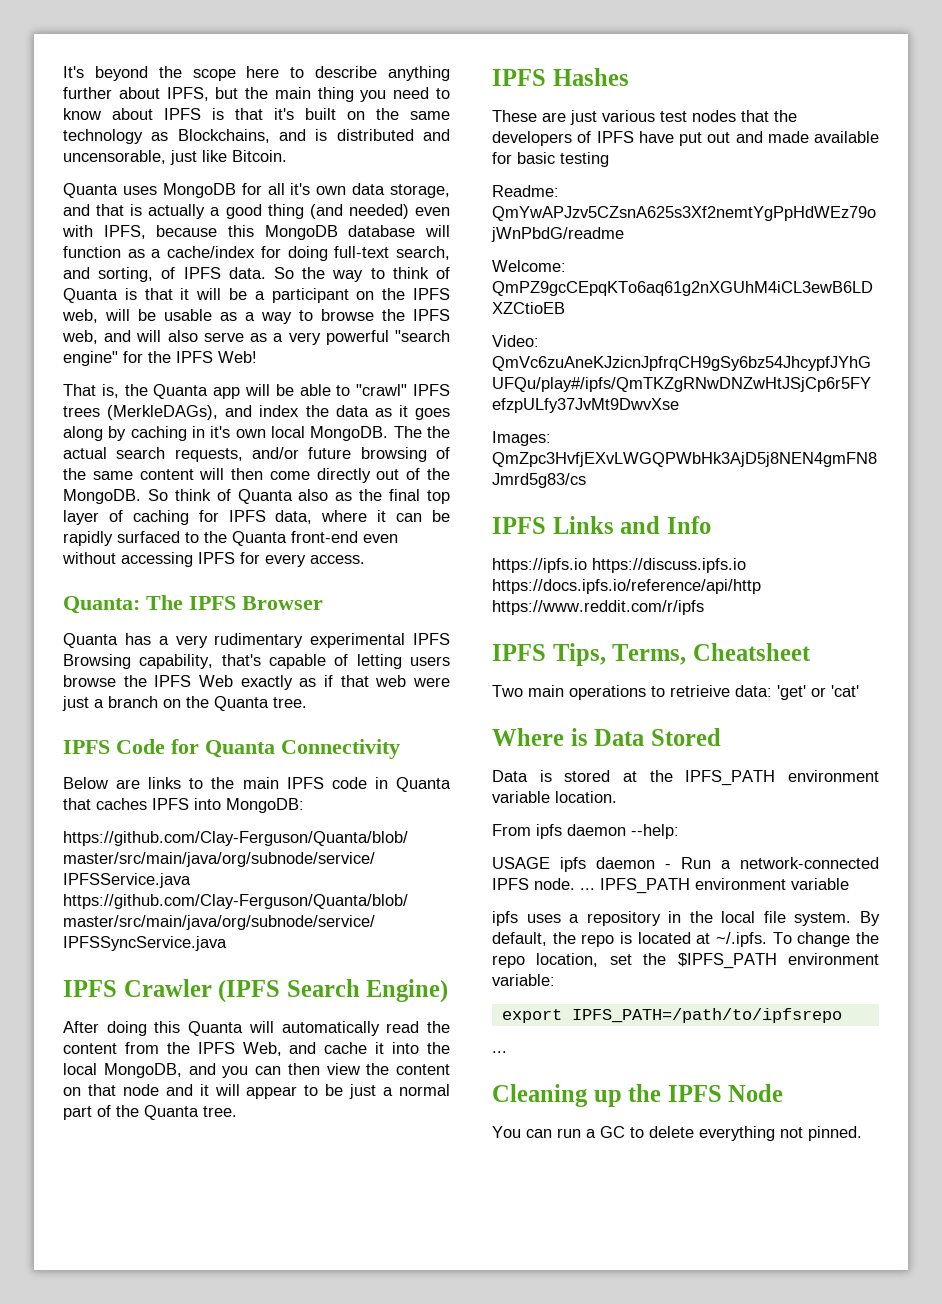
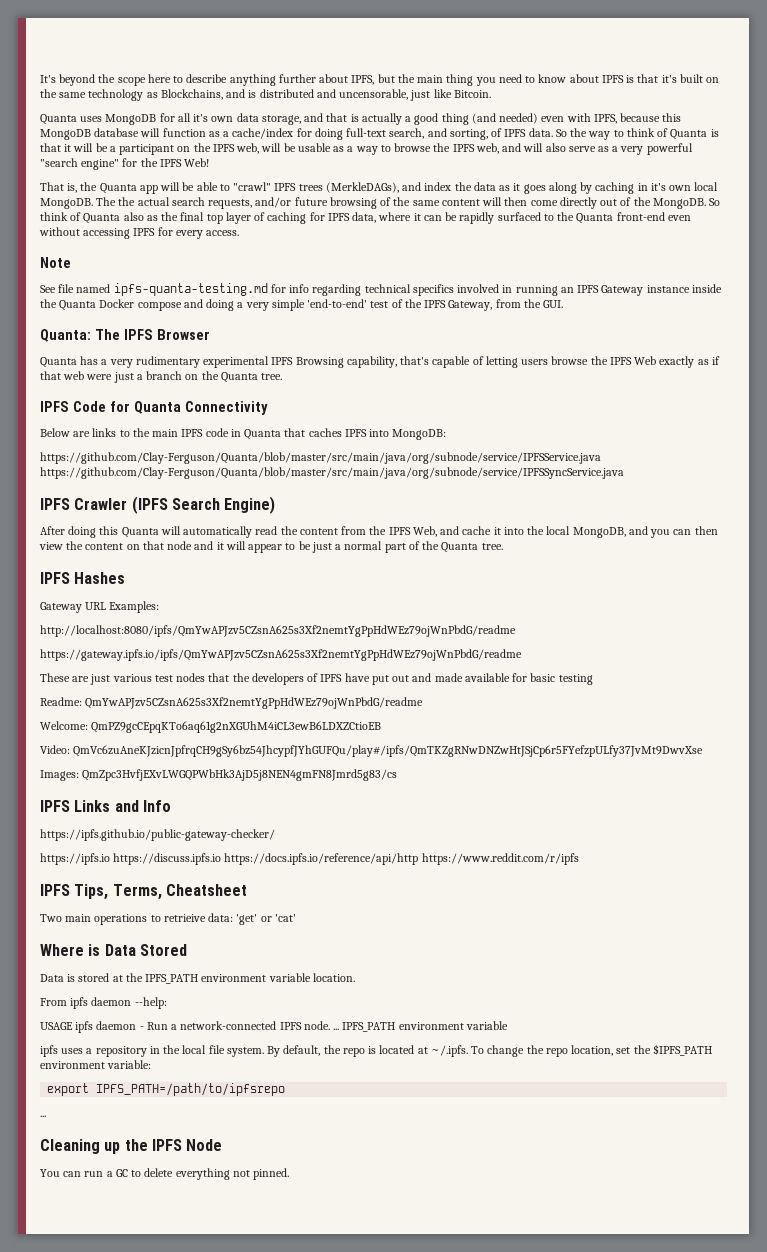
(365, 559) none -> [40,257,71,268] [40,283,722,296] [40,299,564,311] // Note // See file named ipfs-quanta-testing.md for info regarding technical specifics involved in running an IPFS Gateway instance inside the Quanta Docker compose and doing a very simple 'end-to-end' test of the IPFS Gateway, from the GUI.
(629, 77) none -> [40,601,160,613] [40,625,516,637] [40,649,522,661] // Gateway URL Examples: // http://localhost:8080/ipfs/QmYwAPJzv5CZsnA625s3Xf2nemtYgPpHdWEz79ojWnPbdG/readme // https://gateway.ipfs.io/ipfs/QmYwAPJzv5CZsnA625s3Xf2nemtYgPpHdWEz79ojWnPbdG/readme
(711, 525) none -> [40,829,275,841] // https://ipfs.github.io/public-gateway-checker/

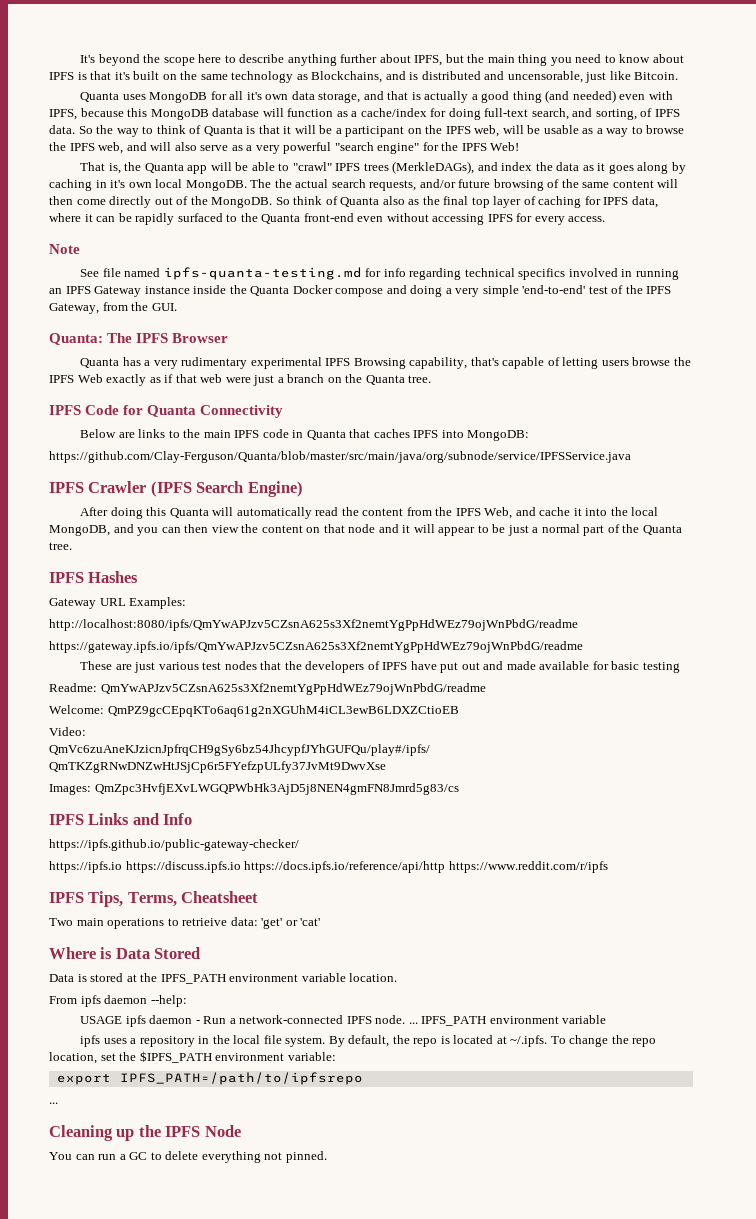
[40,467,624,479] https://github.com/Clay-Ferguson/Quanta/blob/master/src/main/java/org/subnode/service/IPFSSyncService.java -> (631, 457) none

